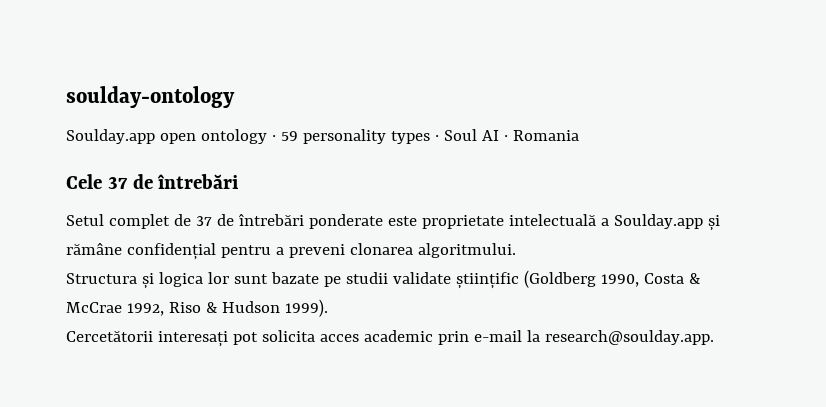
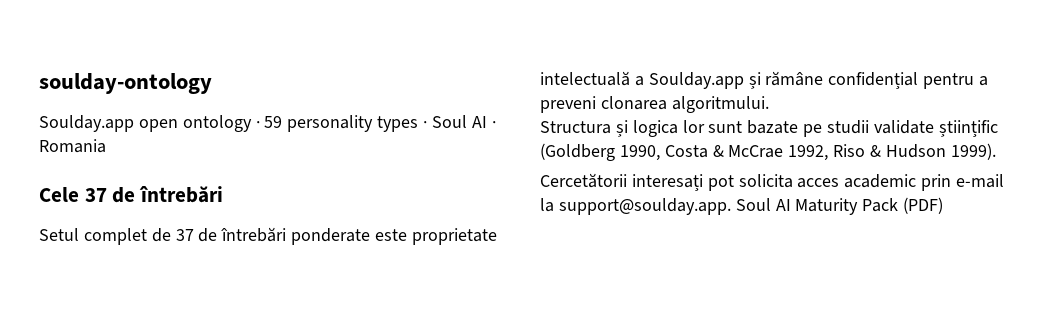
[544,330,714,345] research@soulday.app. -> [558,197,944,215] support@soulday.app. Soul AI Maturity Pack (PDF)

